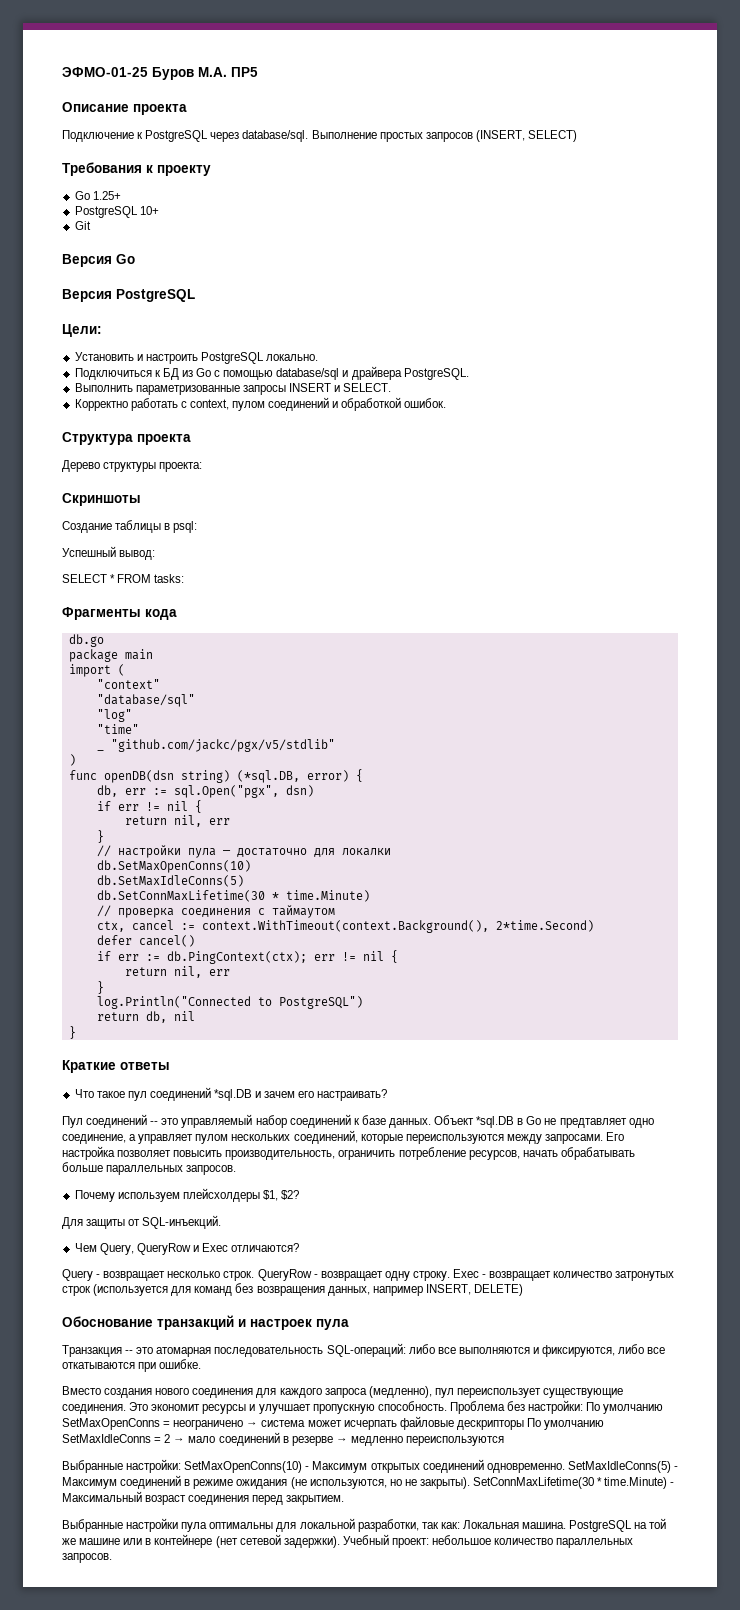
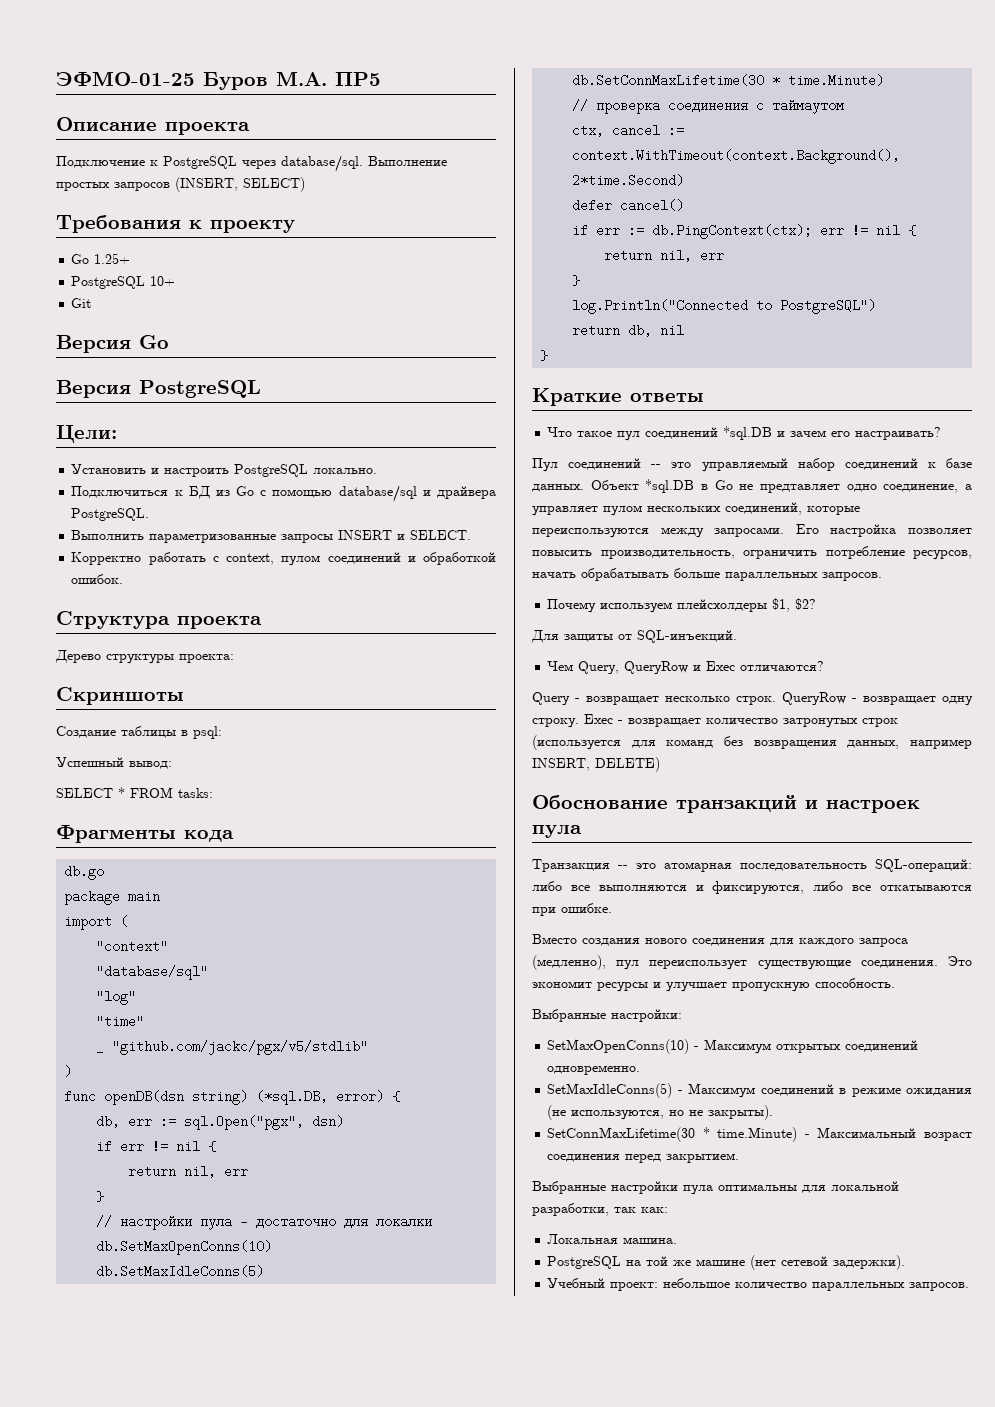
[449,1400,664,1414] [62,1416,605,1430] [62,1432,505,1446] Проблема без настройки: По умолчанию SetMaxOpenConns = неограничено → система может исчерпать файловые дескрипторы По умолчанию SetMaxIdleConns = 2 → мало соединений в резерве → медленно переиспользуются -> (895, 983) none
(182, 1466) none -> (682, 1015) //
(565, 1468) none -> (641, 1070) //
(470, 1483) none -> (774, 1112) //
(460, 1525) none -> (668, 1210) //
(567, 1525) none -> (678, 1240) //
[123,1534,213,1548] или в контейнере -> (746, 1262) none
(340, 1542) none -> (906, 1262) //

